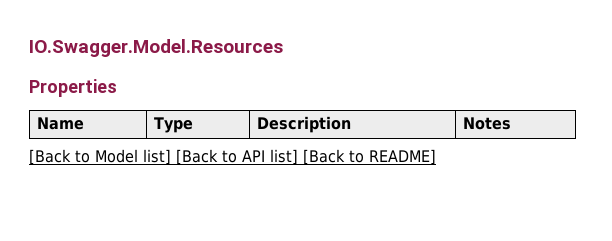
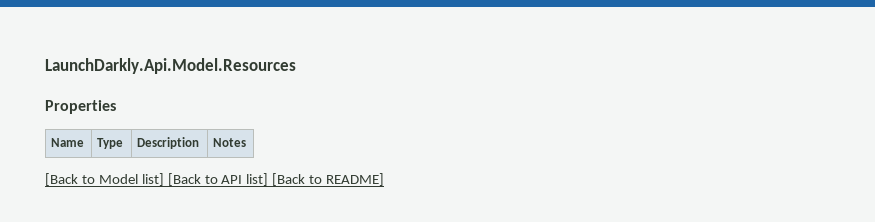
[29,39,283,57] IO.Swagger.Model.Resources -> [45,58,296,74] LaunchDarkly.Api.Model.Resources

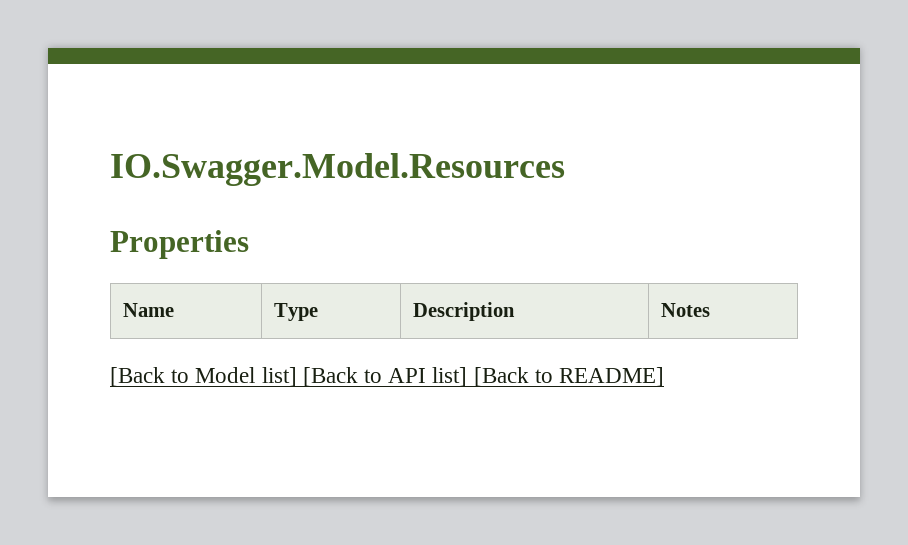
[45,58,296,74] LaunchDarkly.Api.Model.Resources -> [110,153,565,186] IO.Swagger.Model.Resources

